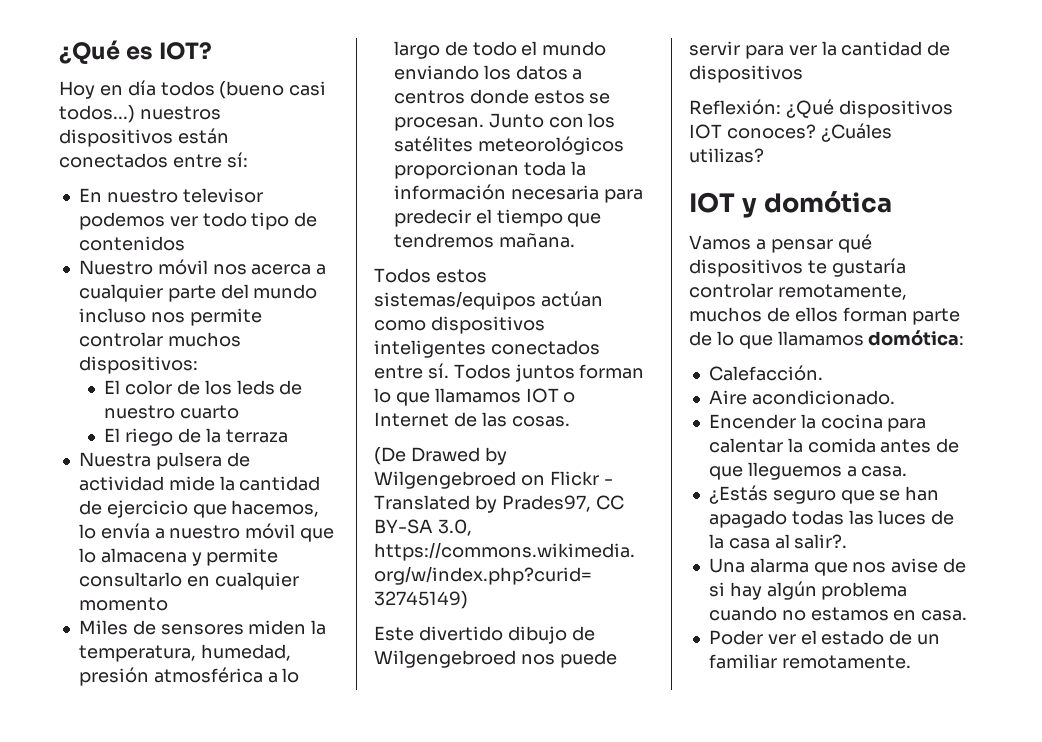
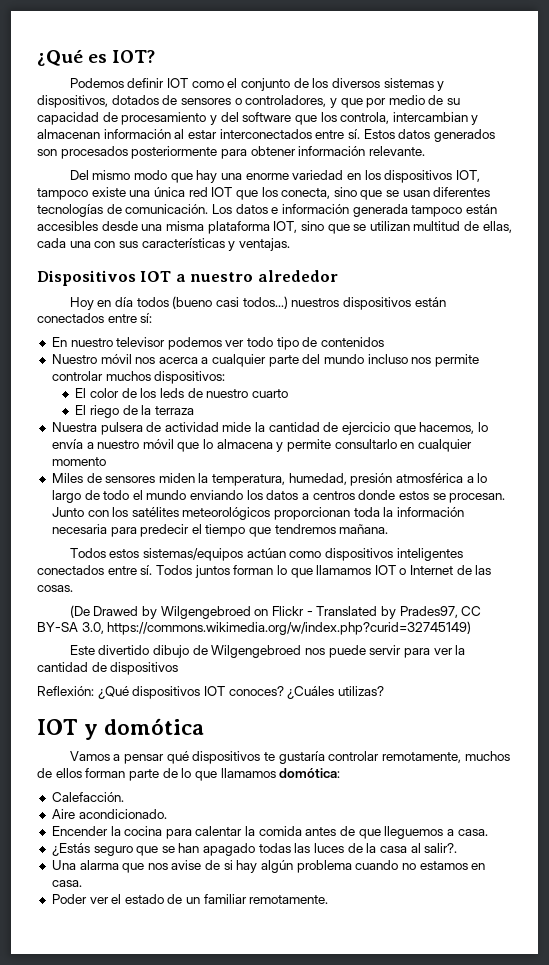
(213, 51) none -> [69,78,445,91] [37,95,461,108] [37,112,479,125] [37,129,495,142] [37,146,425,159] [69,170,480,183] [37,187,491,200] [37,204,497,217] [37,221,512,234] [37,238,290,251] [37,270,338,286] // Podemos definir IOT como el conjunto de los diversos sistemas y dispositivos, dotados de sensores o controladores, y que por medio de su capacidad de procesamiento y del software que los controla, intercambian y almacenan información al estar interconectados entre sí. Estos datos generados son procesados posteriormente para obtener información relevante. // Del mismo modo que hay una enorme variedad en los dispositivos IOT, tampoco existe una única red IOT que los conecta, sino que se usan diferentes tecnologías de comunicación. Los datos e información generada tampoco están accesibles desde una misma plataforma IOT, sino que se utilizan multitud de ellas, cada una con sus características y ventajas. // Dispositivos IOT a nuestro alrededor

